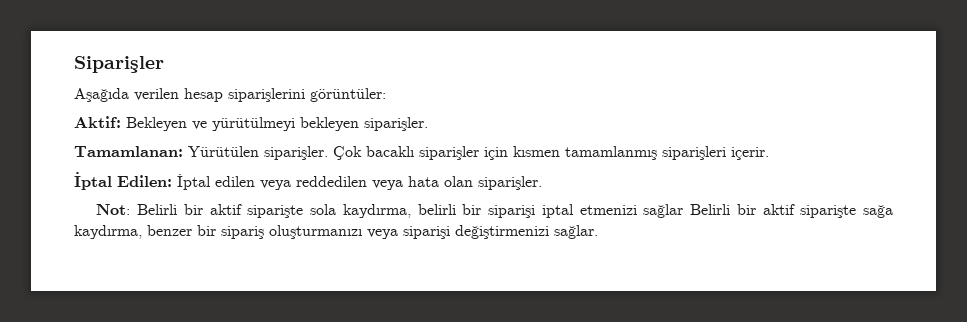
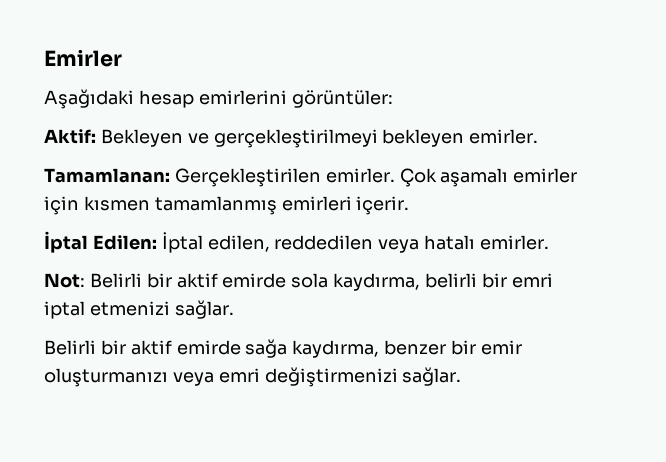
[74,56,164,73] [74,88,305,102] Siparişler // Aşağıda verilen hesap siparişlerini -> [44,49,122,67] [44,89,287,109] Emirler // Aşağıdaki hesap emirlerini
[212,117,428,131] [74,146,479,160] yürütülmeyi bekleyen siparişler. // Tamamlanan: Yürütülen siparişler. Çok bacaklı siparişler -> [213,129,539,148] [44,168,578,187] gerçekleştirilmeyi bekleyen emirler. // Tamamlanan: Gerçekleştirilen emirler. Çok aşamalı emirler
[662,146,726,160] siparişleri -> [281,196,352,211] emirleri
[215,176,542,190] edilen veya reddedilen veya hata olan siparişler. -> [207,235,550,253] edilen, reddedilen veya hatalı emirler.
[247,205,304,218] siparişte -> [222,273,287,288] emirde
[488,205,536,218] siparişi -> [511,273,553,288] emri
[643,204,857,218] sağlar Belirli bir aktif siparişte -> [174,300,234,319] [44,340,241,355] sağlar. // Belirli bir aktif emirde
[221,226,264,239] sipariş -> [480,340,522,355] emir
[403,226,450,239] siparişi -> [218,368,260,383] emri

